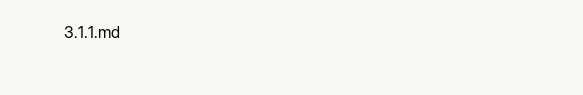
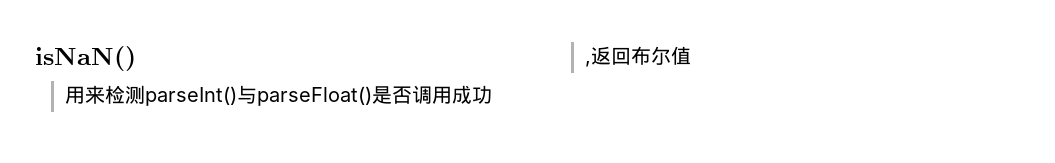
[64,26,120,38] 3.1.1.md -> [35,46,136,71] [65,85,493,106] [585,46,692,67] isNaN() // 用来检测parseInt()与parseFloat()是否调用成功,返回布尔值

